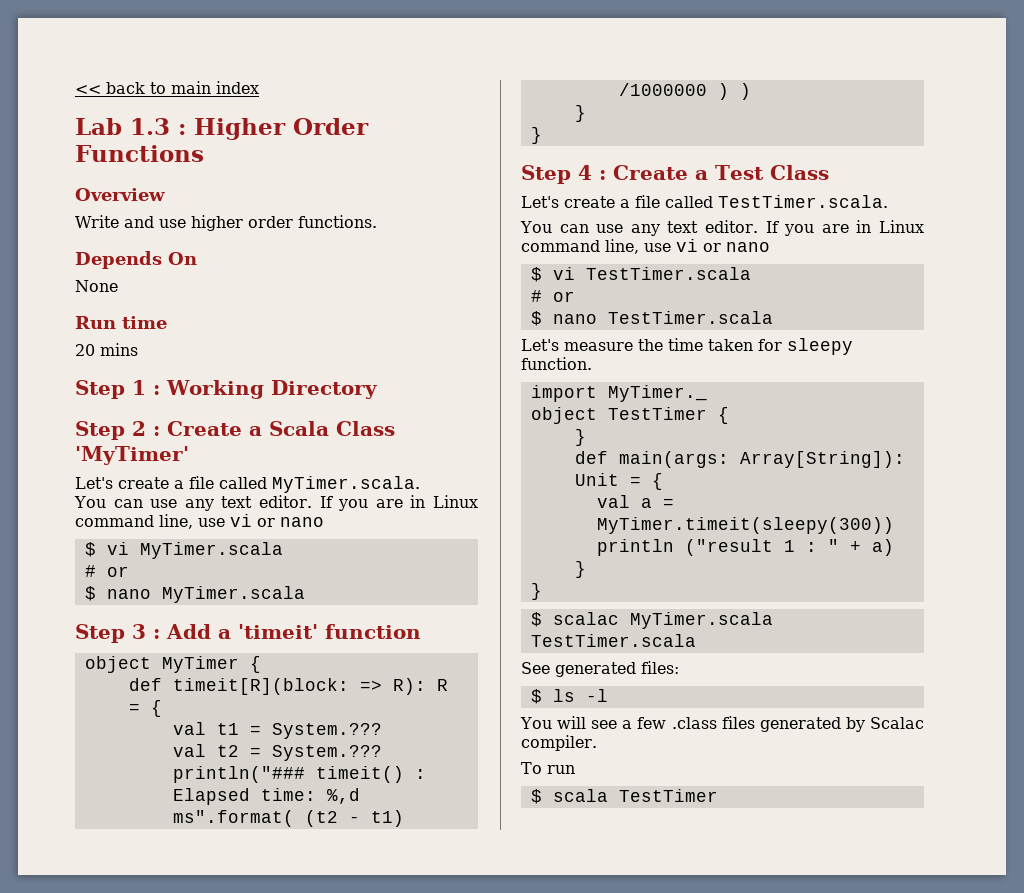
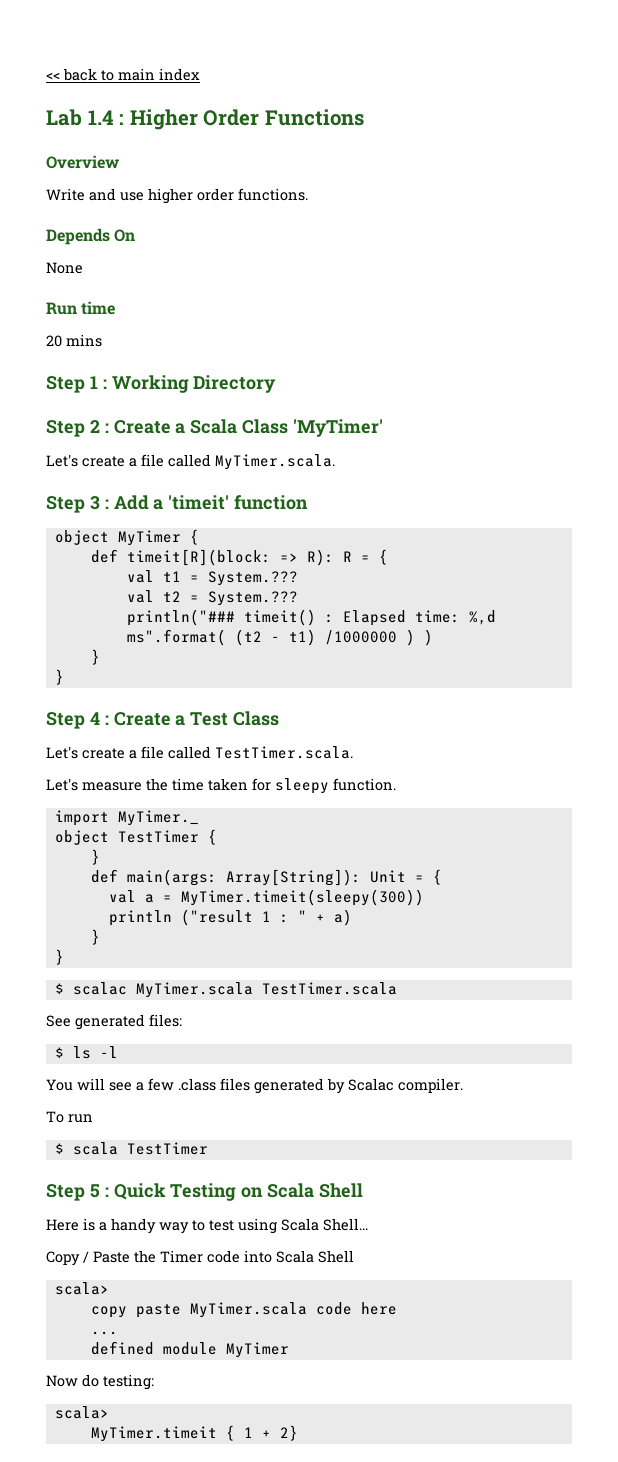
[130,118,170,135] 1.3 -> [87,110,114,125] 1.4
[74,495,478,511] [75,514,324,529] [84,542,283,559] [84,565,129,577] [84,586,305,603] // You can use any text editor. If you are in Linux command line, use vi or nano // $ vi MyTimer.scala // # or // $ nano MyTimer.scala -> (335, 462) none
[520,220,924,236] [521,239,770,254] [530,267,751,282] [530,290,575,302] [530,311,773,326] // You can use any text editor. If you are in Linux command line, use vi or nano // $ vi TestTimer.scala // # or // $ nano TestTimer.scala -> (353, 752) none
(718, 795) none -> [46,1183,364,1201] [46,1218,368,1234] [46,1250,354,1266] [54,1282,109,1295] [90,1302,397,1318] [90,1331,118,1335] [90,1341,289,1358] [46,1374,154,1390] [54,1406,109,1419] [90,1425,298,1442] // Step 5 : Quick Testing on Scala Shell // Here is a handy way to test using Scala Shell... // Copy / Paste the Timer code into Scala Shell // scala> // copy paste MyTimer.scala code here // ... // defined module MyTimer // Now do testing: // scala> // MyTimer.timeit { 1 + 2}

